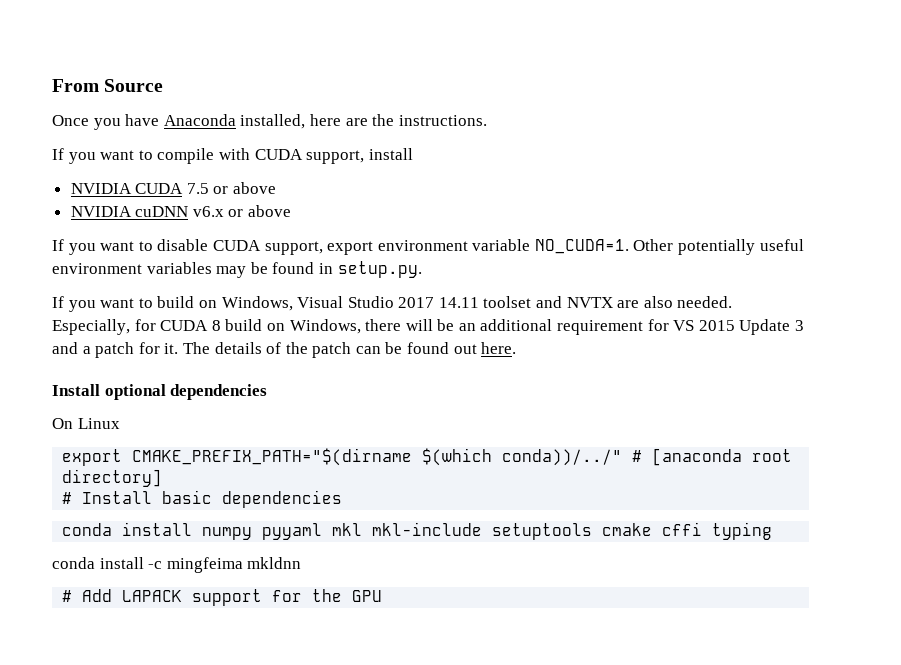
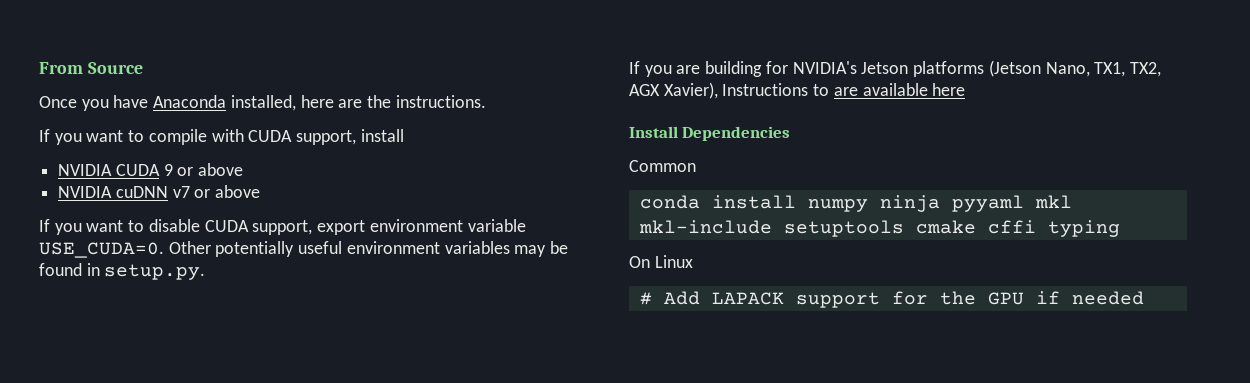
[186,183,209,194] 7.5 -> [163,164,173,176] 9
[192,206,224,217] v6.x -> [172,186,190,198] v7
[534,239,629,254] NO_CUDA=1. -> [39,242,164,258] USE_CUDA=0.
[100,296,733,311] [52,319,805,335] [52,342,517,358] [52,384,268,400] [52,418,120,429] [62,448,793,466] [62,469,163,487] [62,490,343,508] want to build on Windows, Visual Studio 2017 14.11 toolset and NVTX are also needed. Especially, for CUDA 8 build on Windows, there will be an additional requirement for VS 2015 Update 3 and a patch for it. The details of the patch can be found out here. // Install optional dependencies // On Linux // export CMAKE_PREFIX_PATH="$(dirname $(which conda))/../" # [anaconda root directory] // # Install basic dependencies -> [676,60,1161,77] [629,82,966,99] [629,126,791,141] [629,160,696,172] are building for NVIDIA's Jetson platforms (Jetson Nano, TX1, TX2, AGX Xavier), Instructions to are available here // Install Dependencies // Common
(253, 533) none -> [879,195,940,212] ninja
[52,557,302,573] conda install -c mingfeima mkldnn -> [629,255,693,268] On Linux
(383, 596) none -> [1035,291,1144,305] if needed

